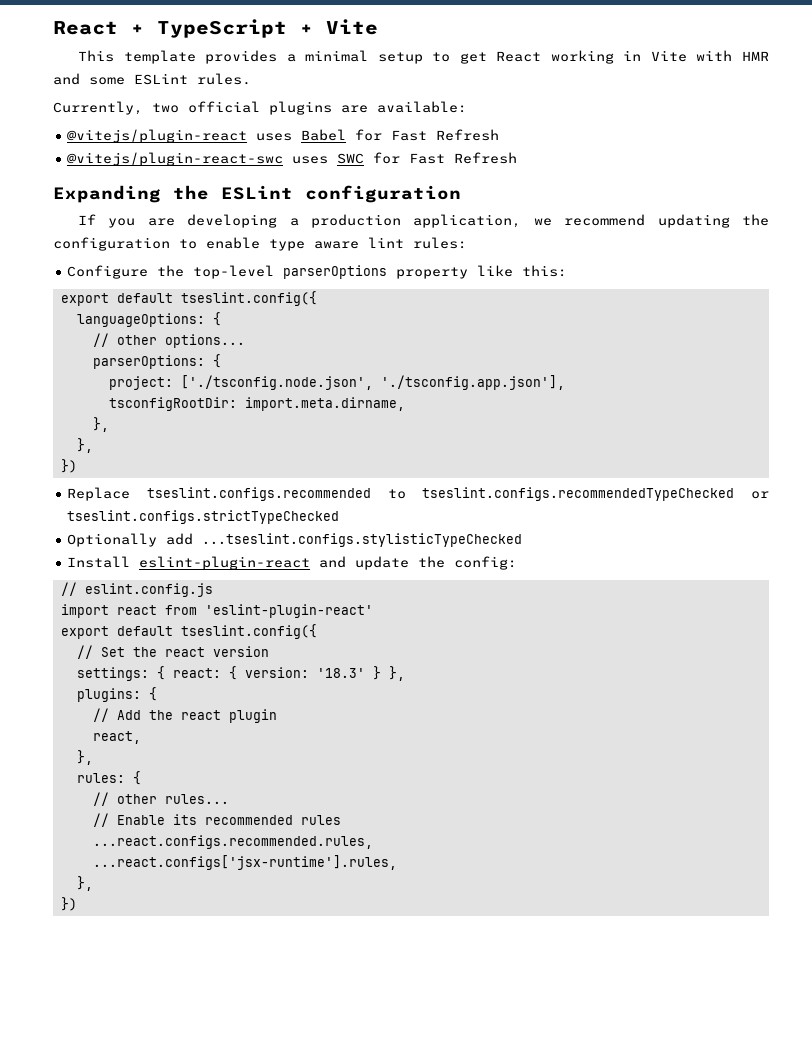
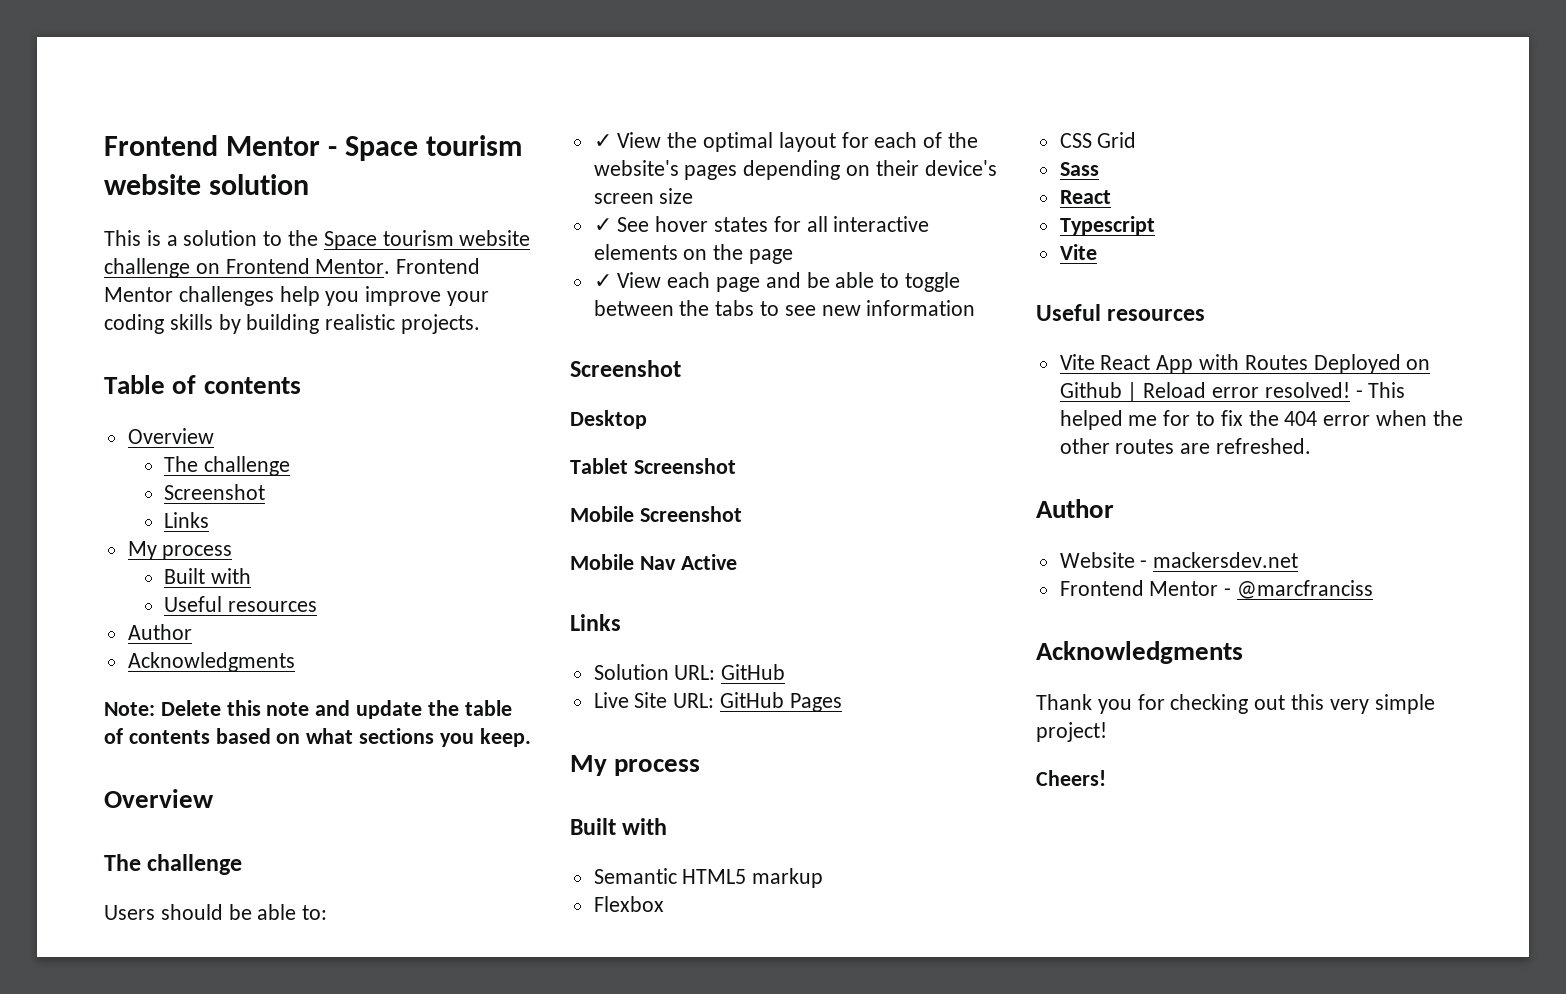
[53,19,378,38] [78,50,769,64] [53,73,251,85] [53,101,467,115] [67,129,500,143] [67,152,518,166] [53,185,461,203] [78,214,770,228] [53,237,467,251] [67,265,568,279] [60,291,317,306] [76,312,221,327] [92,333,245,348] [92,354,221,369] [108,375,565,390] [108,397,405,411] [92,417,109,432] [76,438,93,453] [60,459,77,473] [67,487,769,501] [67,510,340,524] [67,533,523,547] [67,556,518,570] [60,582,213,597] [60,604,373,618] [60,624,317,639] [76,645,269,659] [76,666,405,681] [76,687,157,702] [92,708,277,723] [92,731,141,744] [76,750,93,765] [76,771,141,785] [92,792,229,806] [92,813,341,827] [92,835,373,849] [92,855,397,870] [76,876,93,891] [60,897,77,911] React + TypeScript + Vite // This template provides a minimal setup to get React working in Vite with HMR and some ESLint rules. // Currently, two official plugins are available: // @vitejs/plugin-react uses Babel for Fast Refresh // @vitejs/plugin-react-swc uses SWC for Fast Refresh // Expanding the ESLint configuration // If you are developing a production application, we recommend updating the configuration to enable type aware lint rules: // Configure the top-level parserOptions property like this: // export default tseslint.config({ // languageOptions: { // // other options... // parserOptions: { // project: ['./tsconfig.node.json', './tsconfig.app.json'], // tsconfigRootDir: import.meta.dirname, // }, // }, // }) // Replace tseslint.configs.recommended to tseslint.configs.recommendedTypeChecked or tseslint.configs.strictTypeChecked // Optionally add ...tseslint.configs.stylisticTypeChecked // Install eslint-plugin-react and update the config: // // eslint.config.js // import react from 'eslint-plugin-react' // export default tseslint.config({ // // Set the react version // settings: { react: { version: '18.3' } }, // plugins: { // // Add the react plugin // react, // }, // rules: { // // other rules... // // Enable its recommended rules // ...react.configs.recommended.rules, // ...react.configs['jsx-runtime'].rules, // }, // }) -> [104,135,523,161] [104,174,310,195] [104,230,531,250] [104,258,481,278] [104,286,490,306] [104,314,481,334] [104,375,301,394] [127,428,214,444] [164,456,291,476] [164,484,266,500] [164,512,210,528] [127,541,233,560] [164,568,252,584] [164,596,318,612] [127,624,192,640] [127,652,295,672] [104,700,512,719] [104,728,531,747] [104,789,214,808] [104,854,243,875] [104,904,328,920] [593,132,979,152] [593,160,997,180] [593,188,694,204] [593,216,930,232] [593,244,794,264] [593,272,961,292] [593,300,976,316] [570,360,681,377] [570,410,647,429] [570,458,736,474] [570,506,742,522] [570,554,737,570] [570,614,621,631] [593,664,786,680] [593,692,842,712] [570,755,701,776] [570,818,668,835] [593,868,824,888] [593,896,664,912] [1059,132,1137,148] [1059,162,1099,176] [1059,190,1111,204] [1059,216,1155,235] [1059,244,1097,260] [1036,304,1206,321] [1059,354,1431,374] [1059,382,1406,402] [1059,410,1463,430] [1059,438,1312,454] [1036,499,1114,518] [1059,552,1299,568] [1059,580,1374,599] [1036,641,1243,664] [1036,694,1435,714] [1036,722,1107,742] [1036,770,1106,786] Frontend Mentor - Space tourism website solution // This is a solution to the Space tourism website challenge on Frontend Mentor. Frontend Mentor challenges help you improve your coding skills by building realistic projects. // Table of contents // Overview // The challenge // Screenshot // Links // My process // Built with // Useful resources // Author // Acknowledgments // Note: Delete this note and update the table of contents based on what sections you keep. // Overview // The challenge // Users should be able to: // ✓ View the optimal layout for each of the website's pages depending on their device's screen size // ✓ See hover states for all interactive elements on the page // ✓ View each page and be able to toggle between the tabs to see new information // Screenshot // Desktop // Tablet Screenshot // Mobile Screenshot // Mobile Nav Active // Links // Solution URL: GitHub // Live Site URL: GitHub Pages // My process // Built with // Semantic HTML5 markup // Flexbox // CSS Grid // Sass // React // Typescript // Vite // Useful resources // Vite React App with Routes Deployed on Github | Reload error resolved! - This helped me for to fix the 404 error when the other routes are refreshed. // Author // Website - mackersdev.net // Frontend Mentor - @marcfranciss // Acknowledgments // Thank you for checking out this very simple project! // Cheers!

